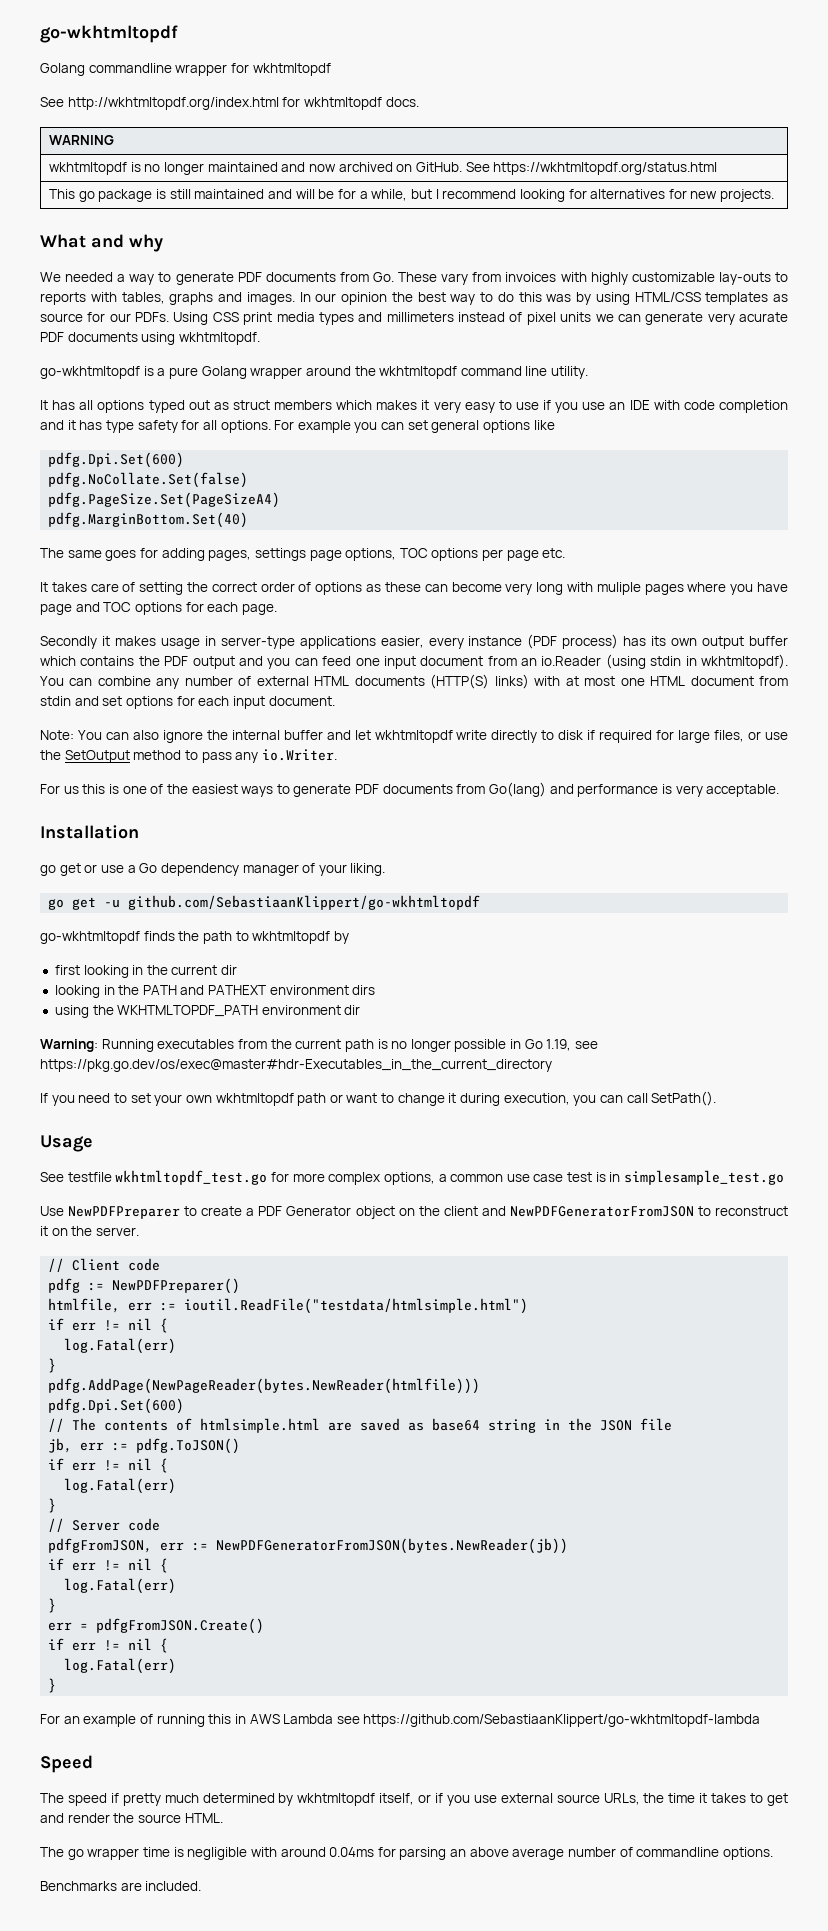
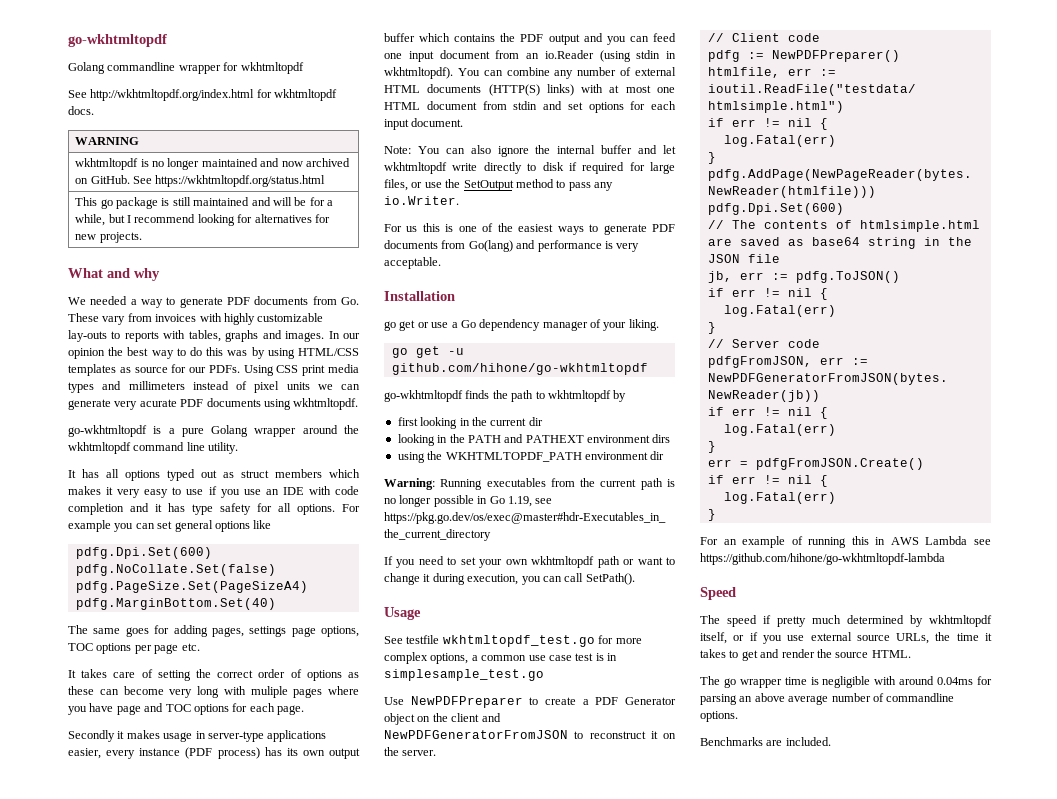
[128,895,481,910] github.com/SebastiaanKlippert/go-wkhtmltopdf -> [391,363,648,375] github.com/hihone/go-wkhtmltopdf
[363,1714,761,1727] https://github.com/SebastiaanKlippert/go-wkhtmltopdf-lambda -> [700,553,945,565] https://github.com/hihone/go-wkhtmltopdf-lambda

